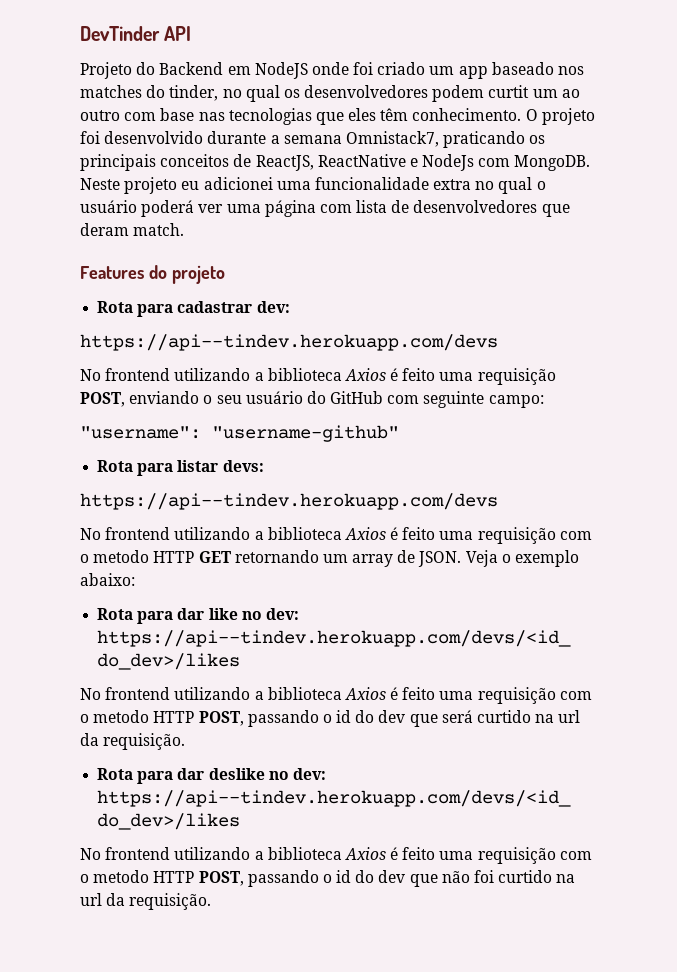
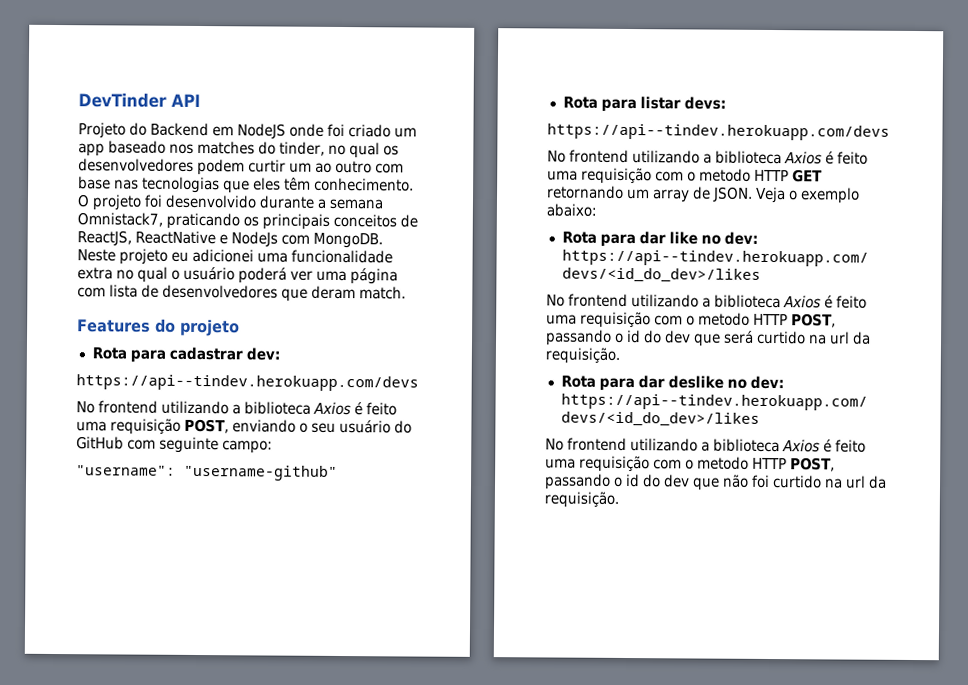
[488,85,530,98] curtit -> [248,159,286,173] curtir

